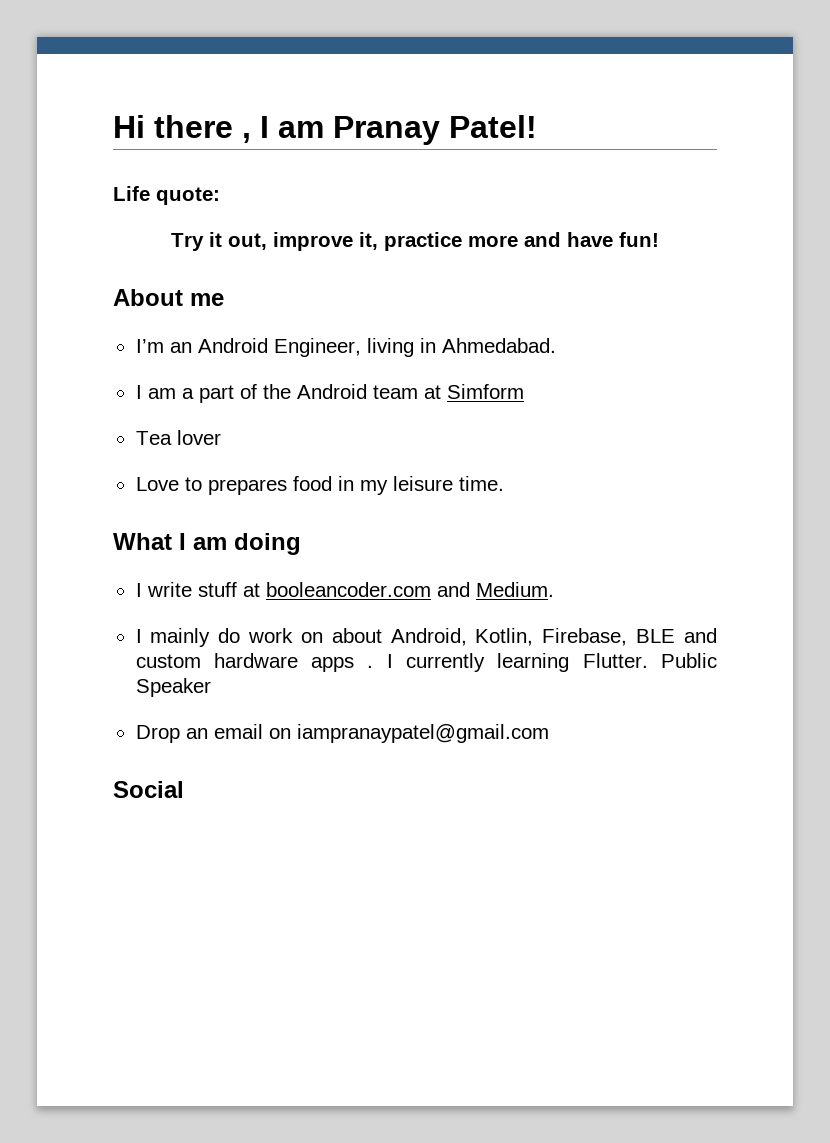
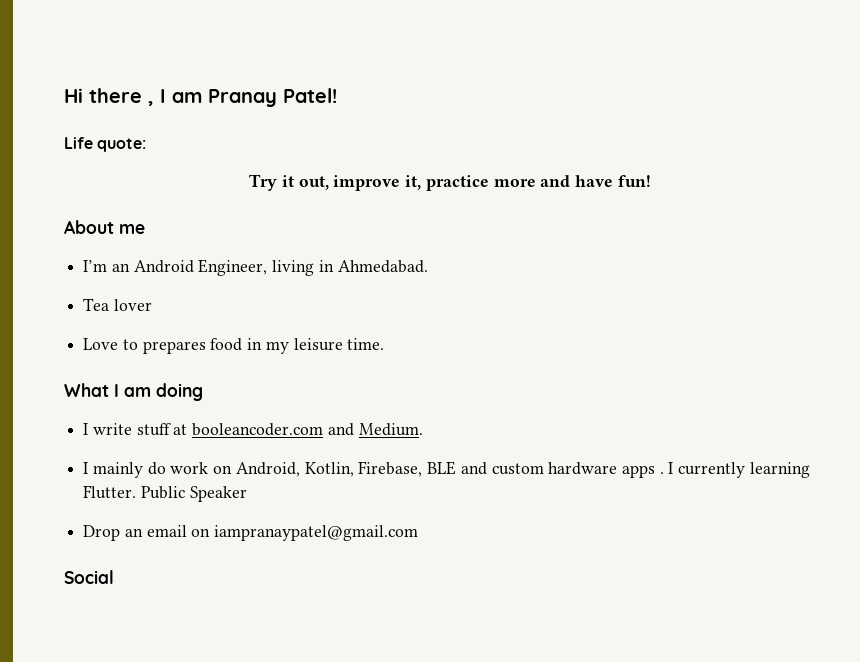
[135,384,524,403] // I am a part of the Android team at Simform -> (428, 266) none
[331,628,382,643] about -> (233, 469) none

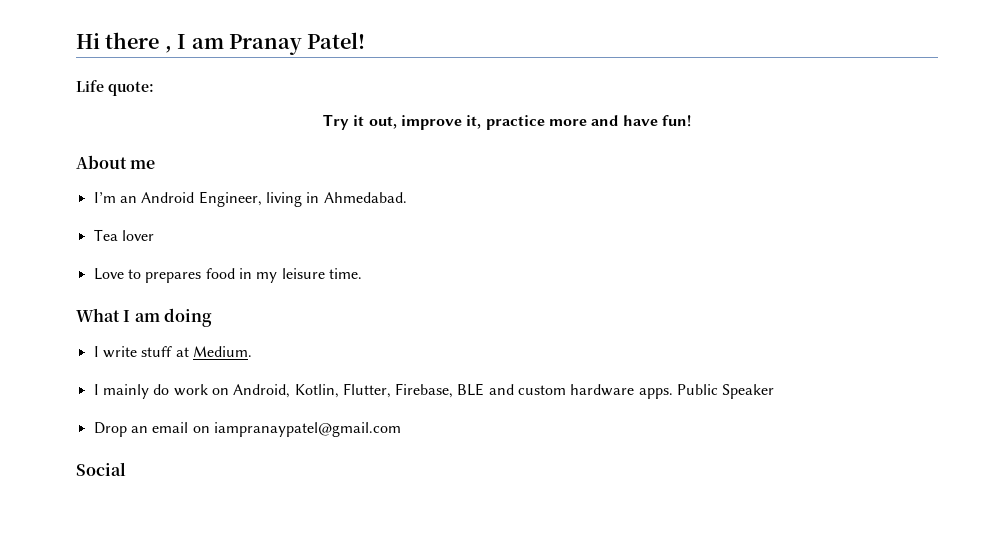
[192,423,354,436] booleancoder.com and -> (189, 352) none
(354, 469) none -> [342,383,391,398] Flutter,
[621,462,810,478] [83,485,137,499] apps . I currently learning Flutter. -> [638,388,673,399] apps.

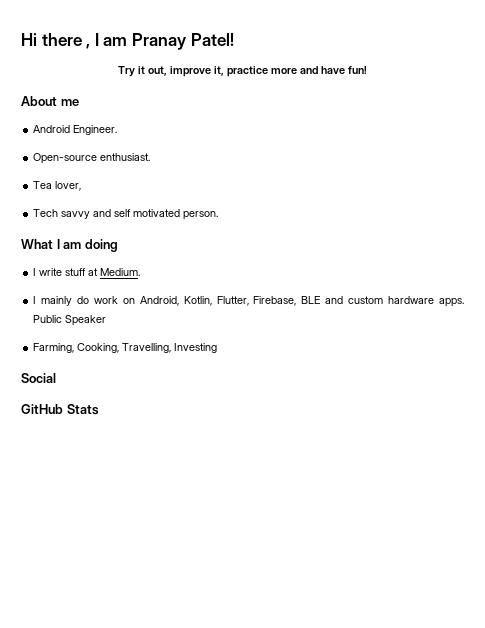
[76,80,154,96] // Life quote: -> (234, 39) none
[93,191,407,207] [93,229,154,241] [93,268,362,283] I’m an Android Engineer, living in Ahmedabad. // Tea lover // Love to prepares food in my leisure time. -> [33,125,118,135] [33,153,151,164] [33,181,82,191] [33,209,219,220] Android Engineer. // Open-source enthusiast. // Tea lover, // Tech savvy and self motivated person.
[93,422,401,437] Drop an email on iampranaypatel@gmail.com -> [33,343,218,353] Farming, Cooking, Travelling, Investing
(126, 469) none -> [21,404,99,415] // GitHub Stats

